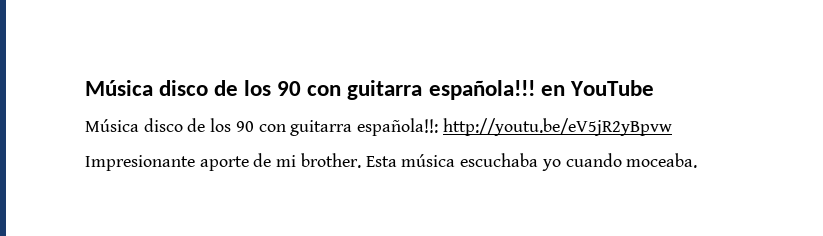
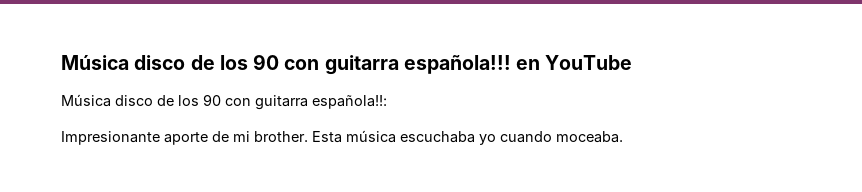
[442,118,672,136] http://youtu.be/eV5jR2yBpvw -> (387, 102) none

